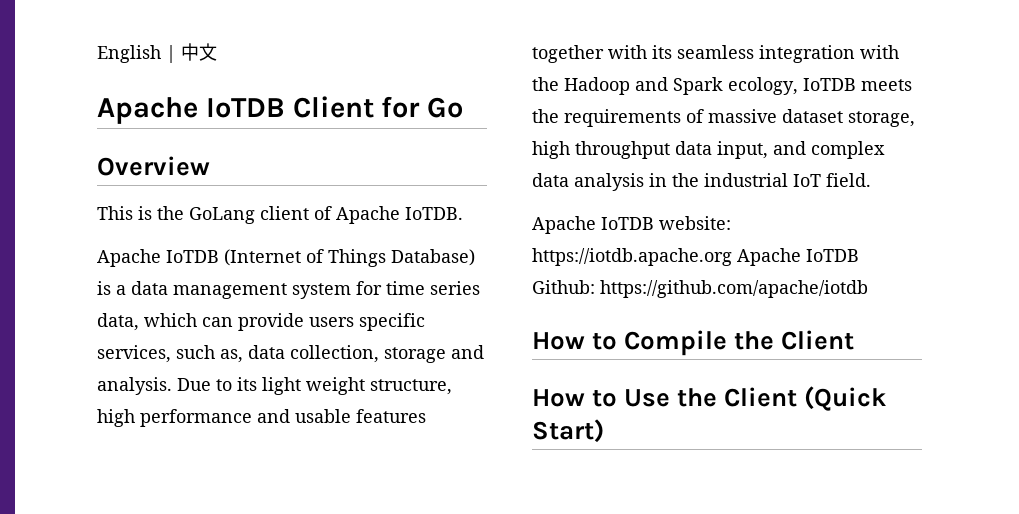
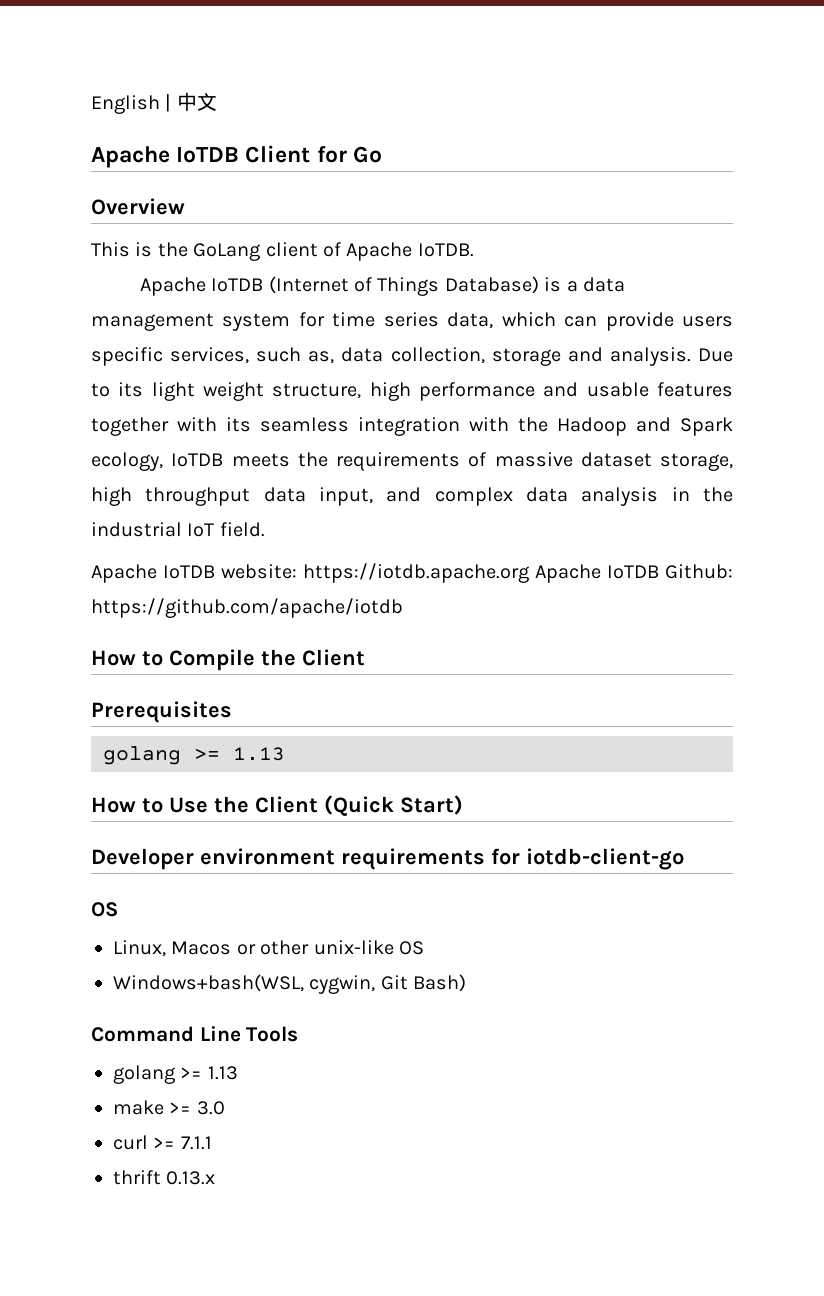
(855, 340) none -> [91,701,232,723] [103,746,285,765] // Prerequisites // golang >= 1.13
(604, 431) none -> [91,848,684,870] [91,902,118,917] [113,940,424,957] [113,974,467,994] [91,1026,299,1042] [113,1065,238,1084] [113,1100,225,1115] [113,1135,212,1150] [113,1170,216,1185] // Developer environment requirements for iotdb-client-go // OS // Linux, Macos or other unix-like OS // Windows+bash(WSL, cygwin, Git Bash) // Command Line Tools // golang >= 1.13 // make >= 3.0 // curl >= 7.1.1 // thrift 0.13.x

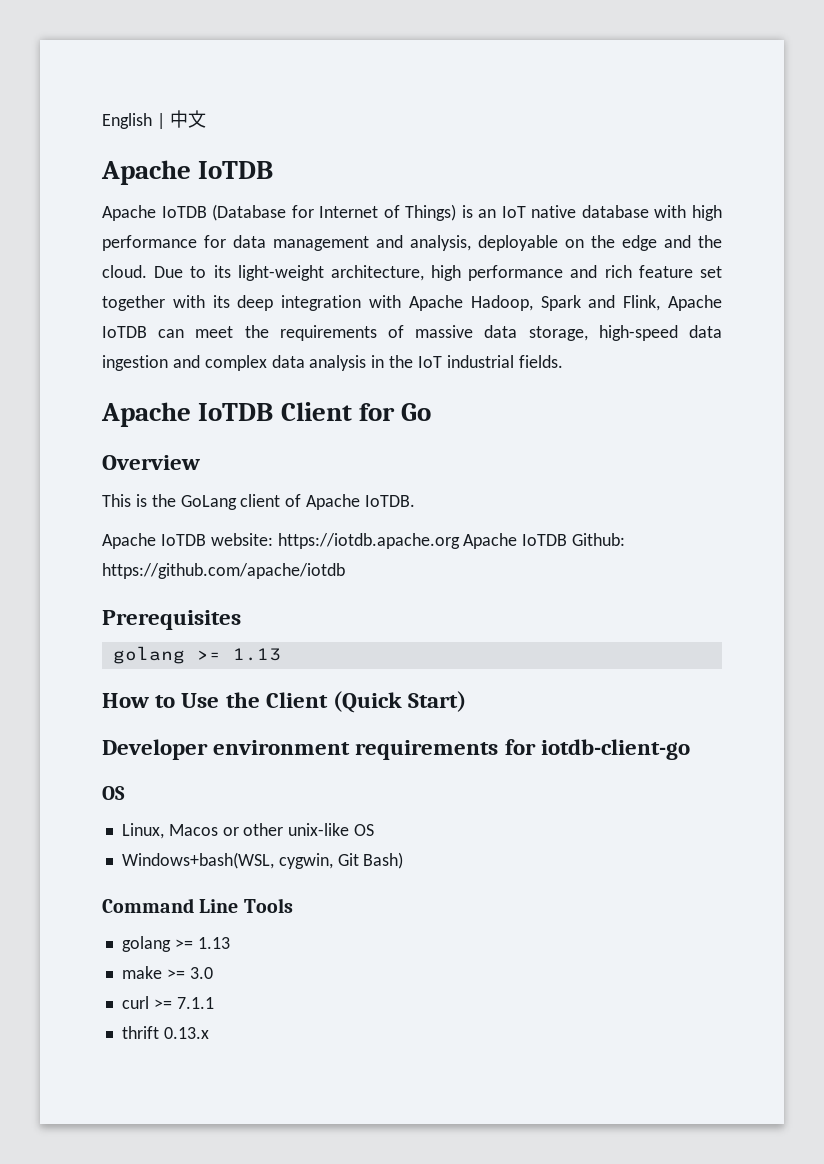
(240, 155) none -> [102,204,723,221] [102,235,722,251] [102,265,722,281] [102,295,722,311] [102,325,722,341] [102,355,563,371] [101,402,274,427] // Apache IoTDB (Database for Internet of Things) is an IoT native database with high performance for data management and analysis, deployable on the edge and the cloud. Due to its light-weight architecture, high performance and rich feature set together with its deep integration with Apache Hadoop, Spark and Flink, Apache IoTDB can meet the requirements of massive data storage, high-speed data ingestion and complex data analysis in the IoT industrial fields. // Apache IoTDB
[139,276,626,296] [91,312,734,331] [91,347,733,366] [91,382,733,401] [91,417,733,436] [91,452,733,471] [91,487,733,506] [91,522,265,537] // Apache IoTDB (Internet of Things Database) is a data management system for time series data, which can provide users specific services, such as, data collection, storage and analysis. Due to its light weight structure, high performance and usable features together with its seamless integration with the Hadoop and Spark ecology, IoTDB meets the requirements of massive dataset storage, high throughput data input, and complex data analysis in the industrial IoT field. -> (416, 501) none
[91,649,365,671] // How to Compile the Client -> (345, 571) none

